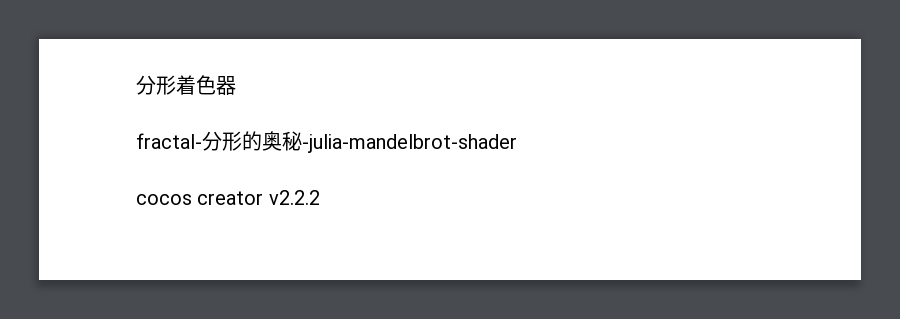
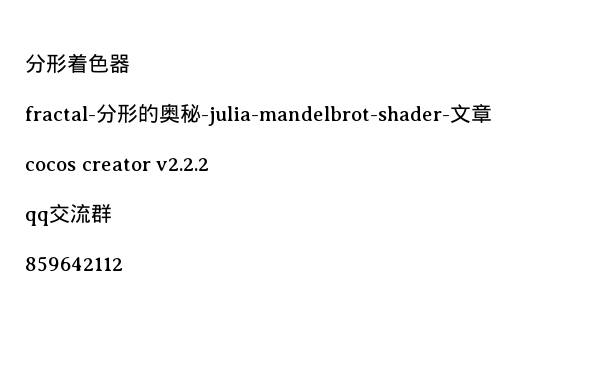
[302,134,517,153] -julia-mandelbrot-shader -> [201,103,492,126] -julia-mandelbrot-shader-文章
(320, 197) none -> [25,203,112,226] [25,256,123,272] // qq交流群 // 859642112

